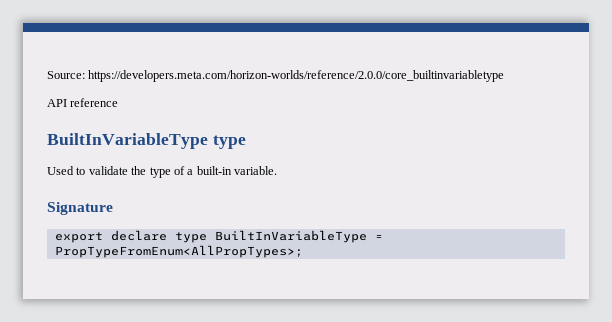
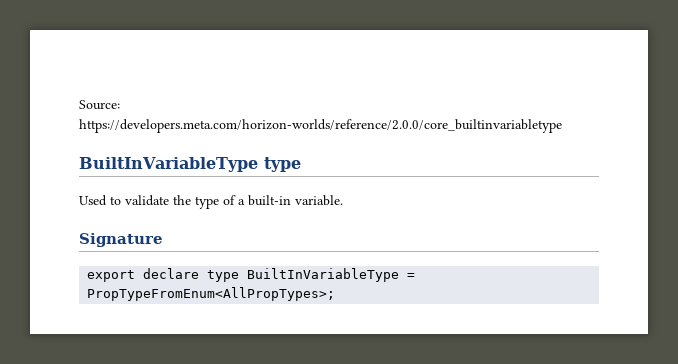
[47,98,119,107] // API reference -> (562, 126) none

